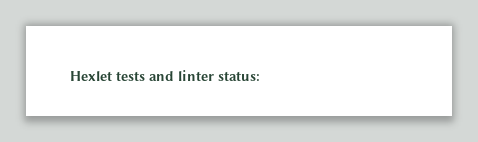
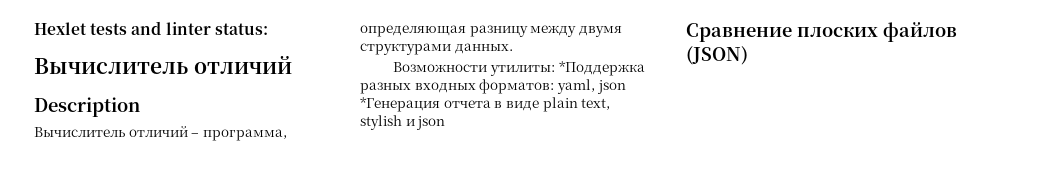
(260, 76) none -> [34,55,292,74] [34,97,140,117] [34,126,287,141] [360,25,622,37] [360,43,513,55] [393,61,645,76] [360,79,626,94] [360,97,611,112] [360,115,446,130] [686,22,957,42] [686,46,748,65] // Вычислитель отличий // Description // Вычислитель отличий – программа, определяющая разницу между двумя структурами данных. // Возможности утилиты: *Поддержка разных входных форматов: yaml, json *Генерация отчета в виде plain text, stylish и json // Сравнение плоских файлов (JSON)

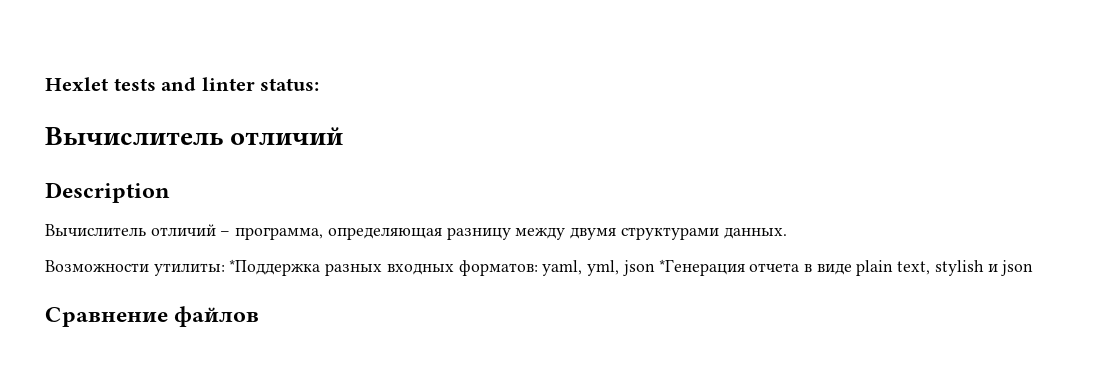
(595, 86) none -> [587,260,620,276] yml,
[797,22,957,42] [686,46,748,65] плоских файлов (JSON) -> [174,306,260,327] файлов

